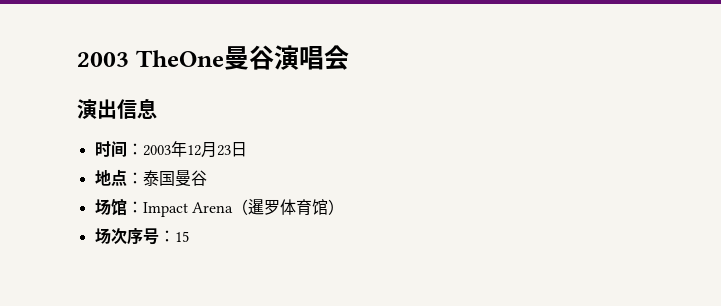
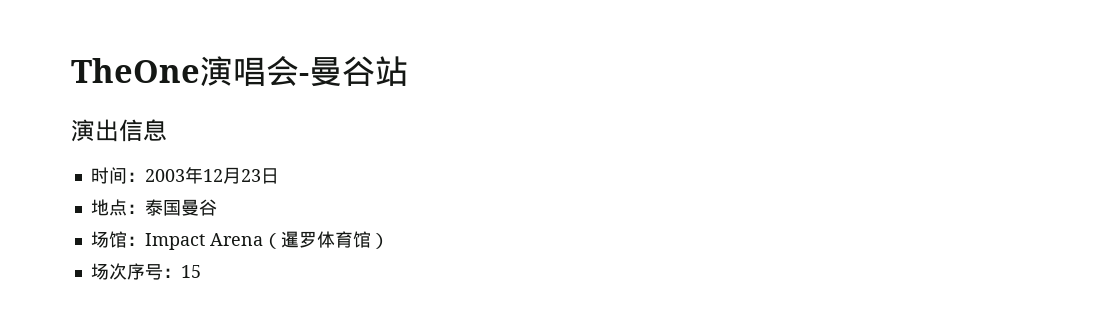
[77,45,274,70] 2003 TheOne曼谷 -> [71,58,200,83] TheOne
(349, 57) none -> [299,56,408,87] -曼谷站

